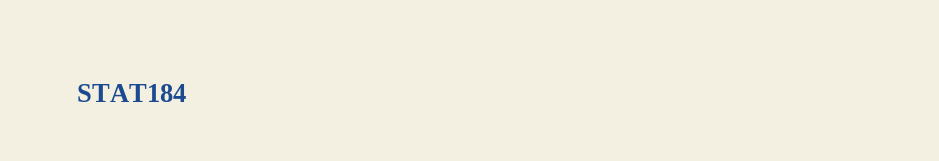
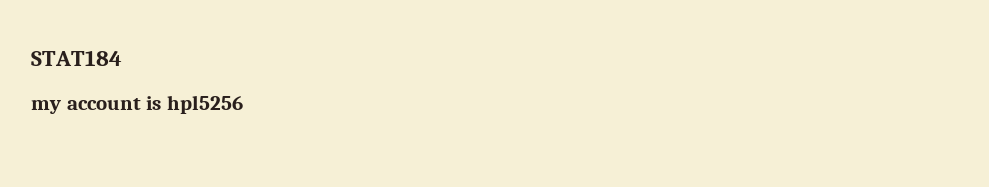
(186, 93) none -> [31,95,243,114] // my account is hpl5256

